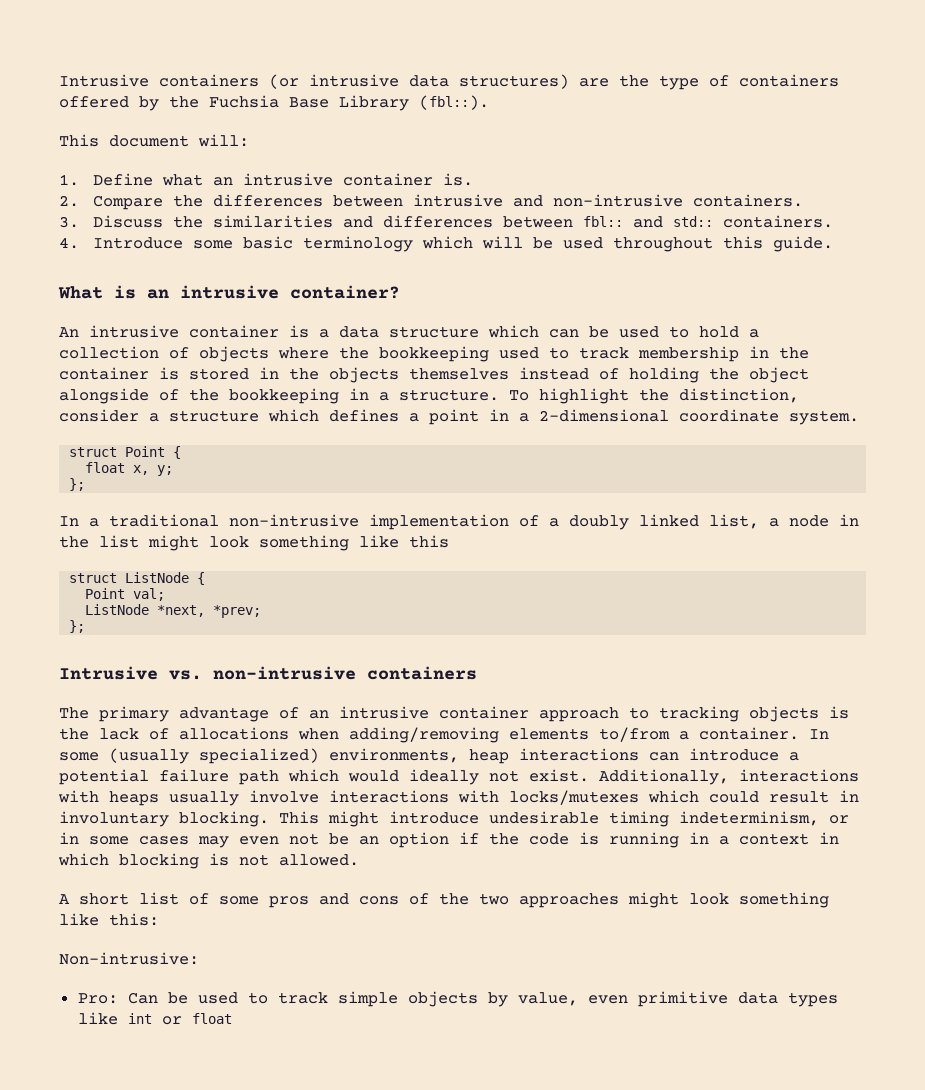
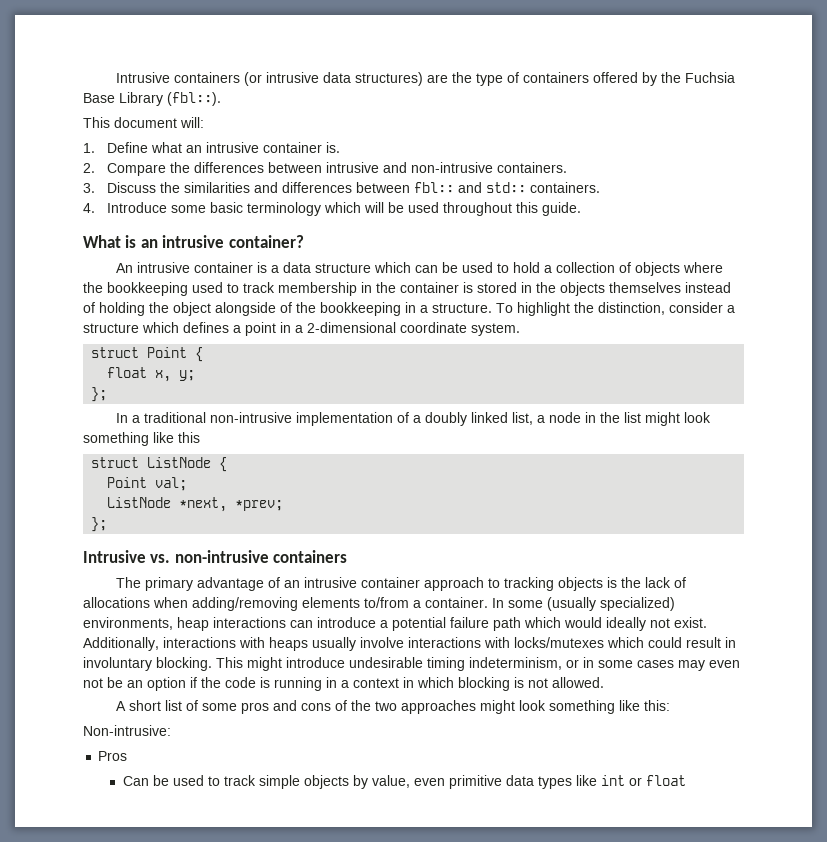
[77,993,118,1004] Pro: -> [98,751,128,761] Pros //

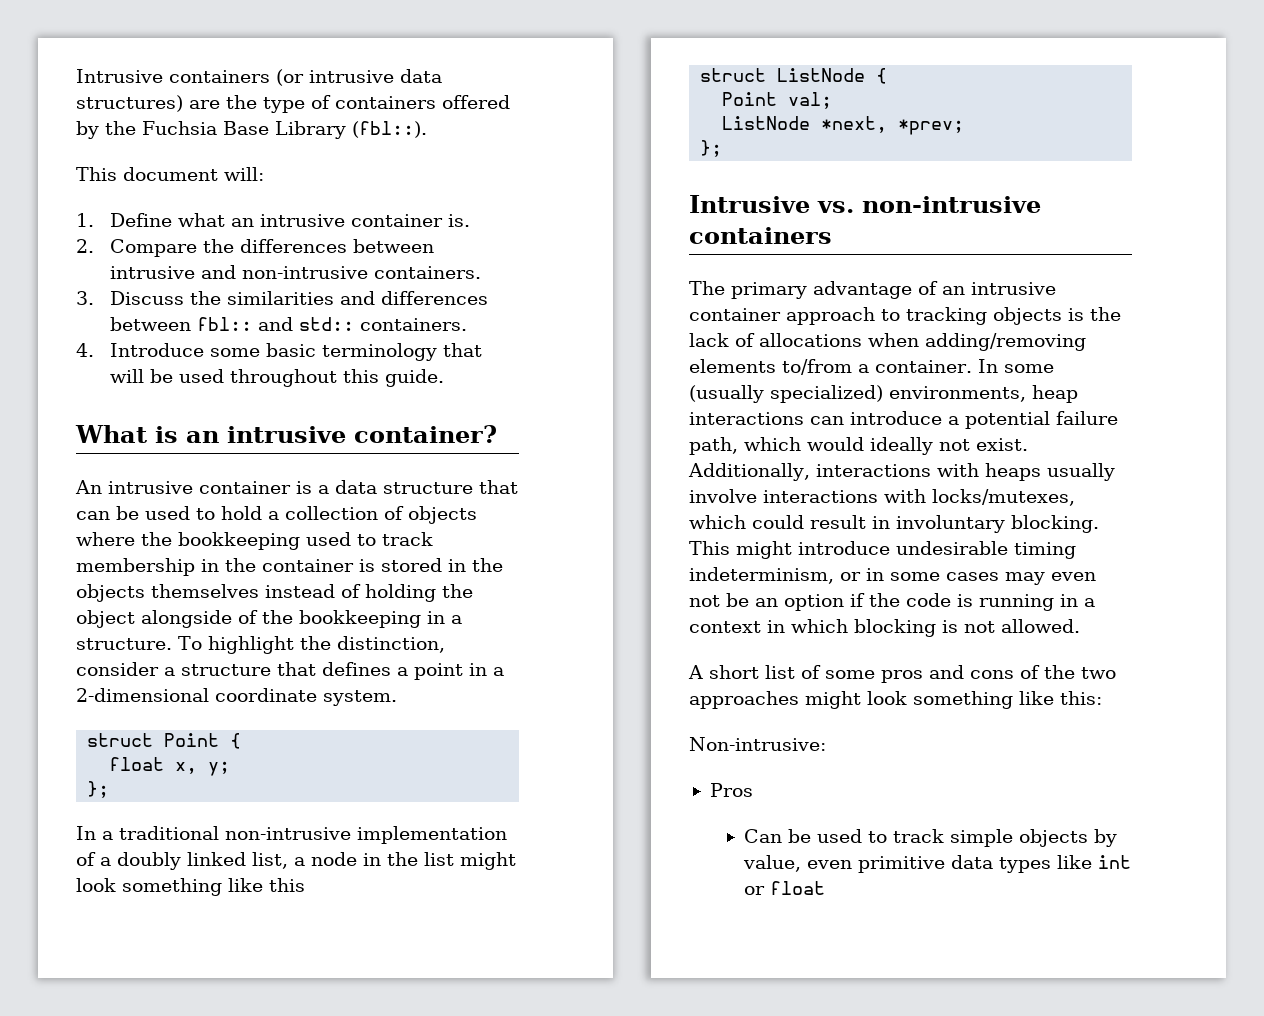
[324,202,362,213] which -> [443,343,483,357] that
[373,262,411,273] which -> [479,480,518,494] that
[142,322,179,333] which -> [277,662,316,676] that
[493,617,521,631] path -> [689,437,738,455] path,
[514,637,604,648] locks/mutexes -> [932,489,1075,506] locks/mutexes,

